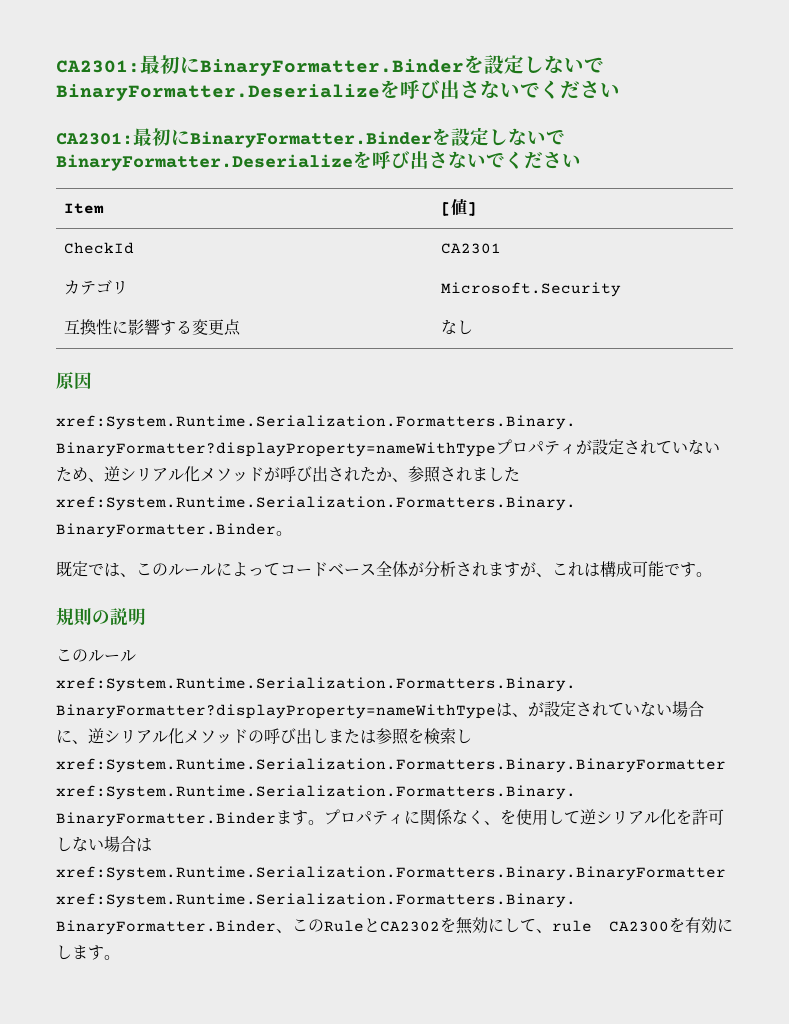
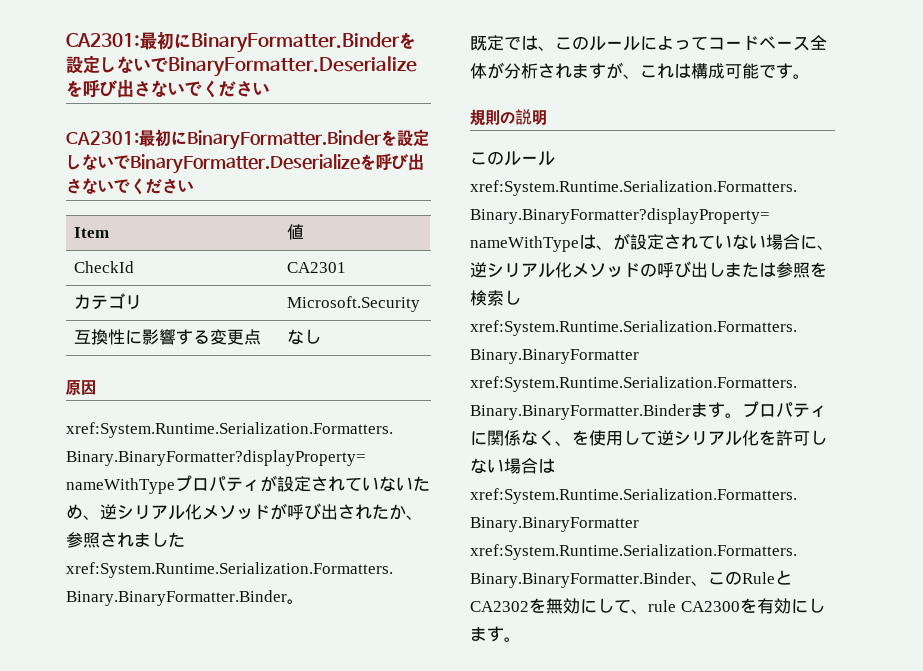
[441,202,452,216] [ -> (110, 232) none
[467,202,478,216] ] -> (305, 232) none

